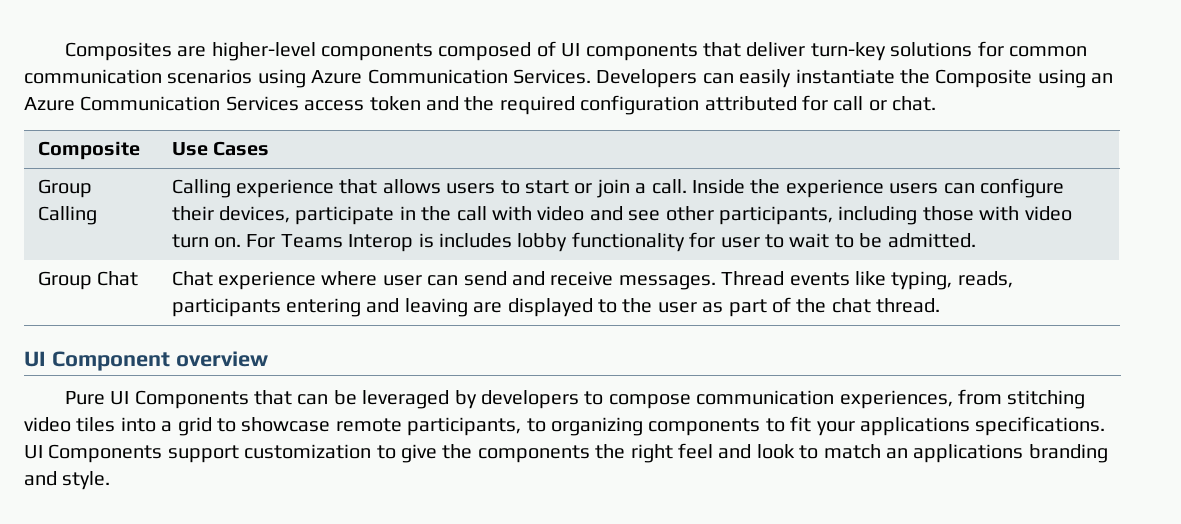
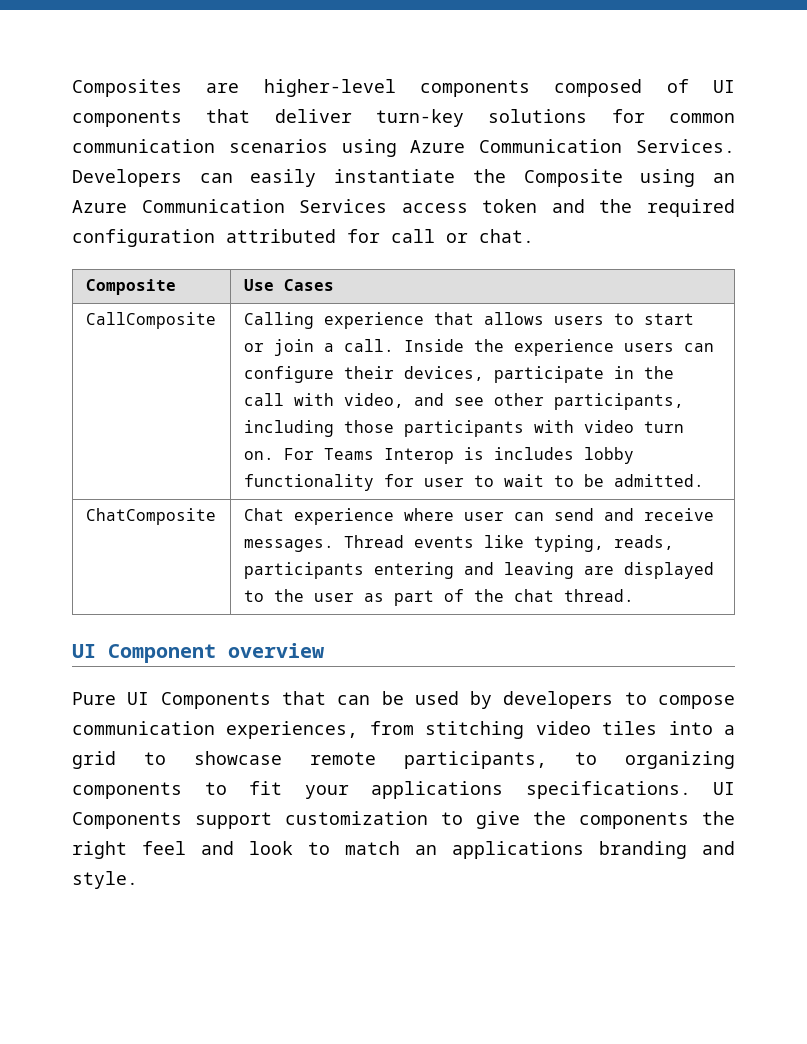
[37,179,92,198] [37,206,97,225] Group Calling -> [85,312,216,329] CallComposite
[537,206,585,221] video -> [343,393,404,408] video,
(974, 213) none -> [403,420,524,437] participants
[37,271,138,290] Group Chat -> [85,508,216,525] ChatComposite
[362,390,450,409] leveraged -> [414,691,459,705] used

